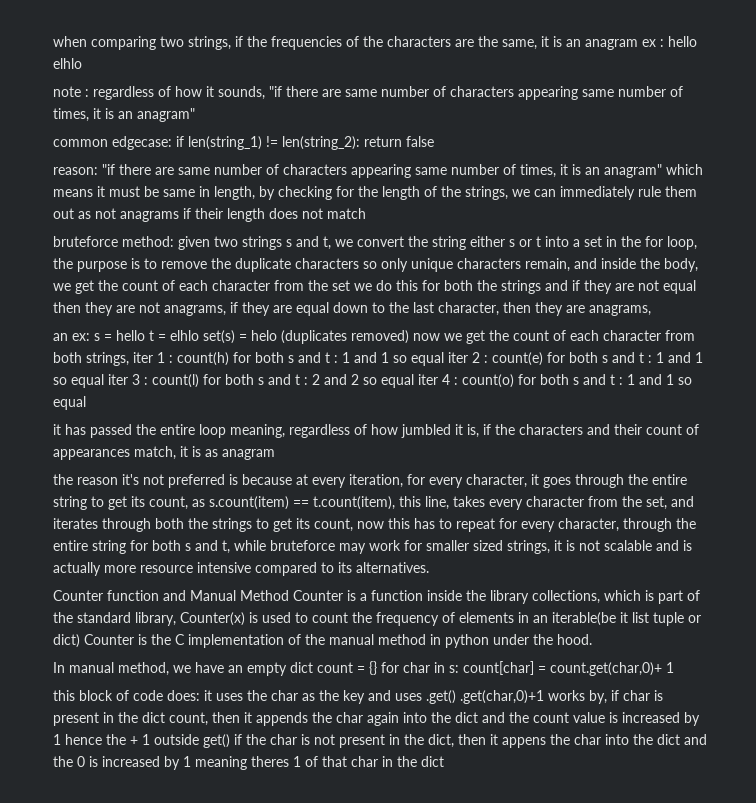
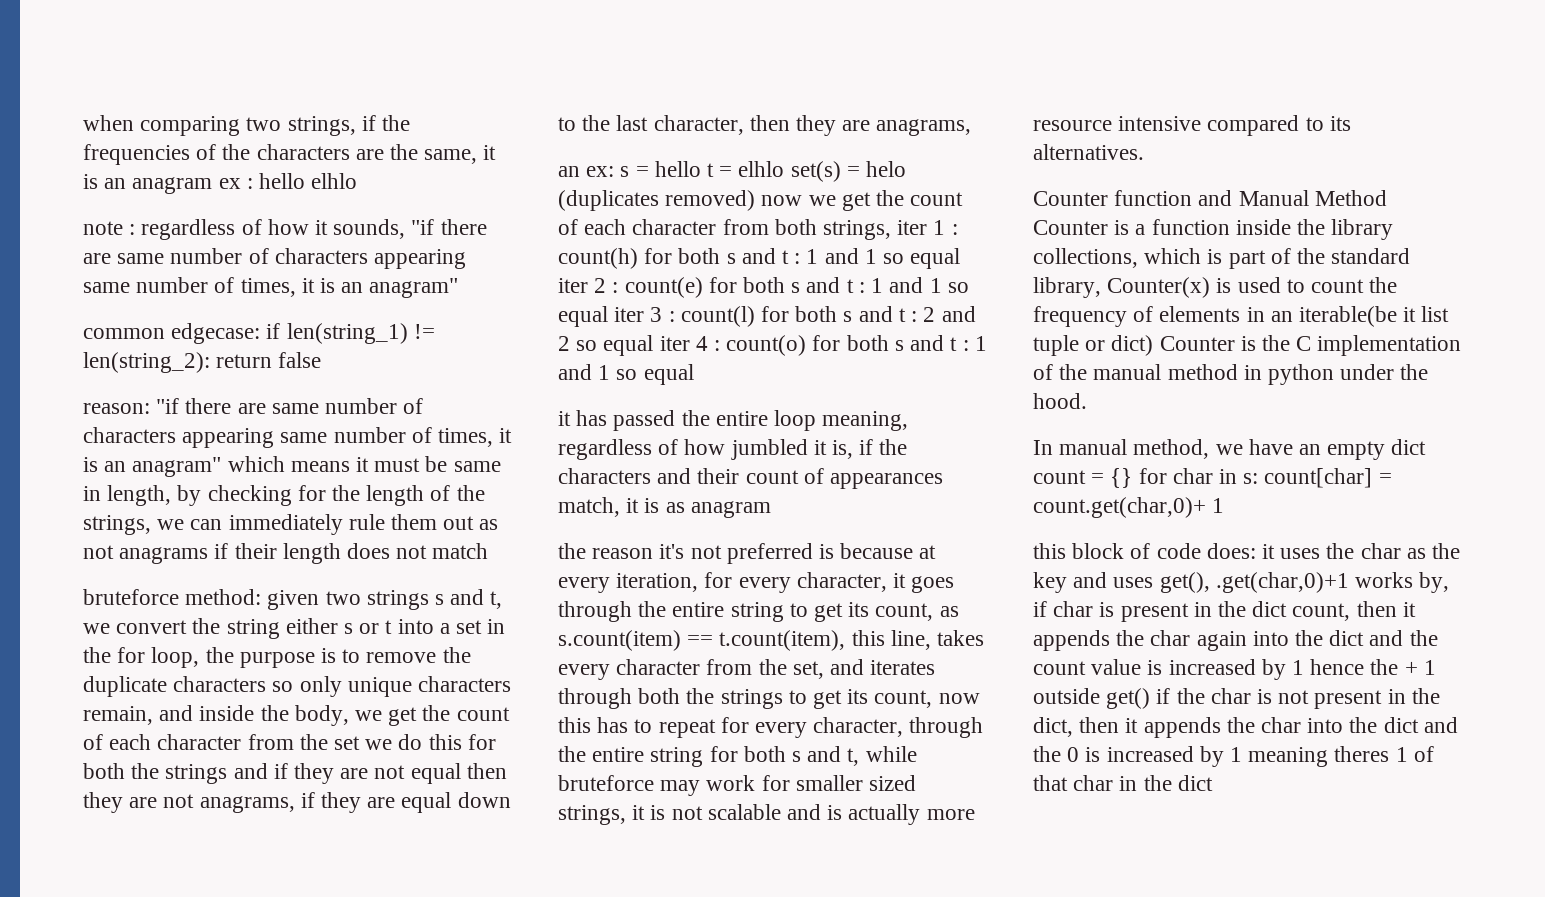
[426,690,456,704] .get() -> [1159,572,1210,593] get(),
[502,737,546,748] appens -> [1143,717,1221,738] appends

